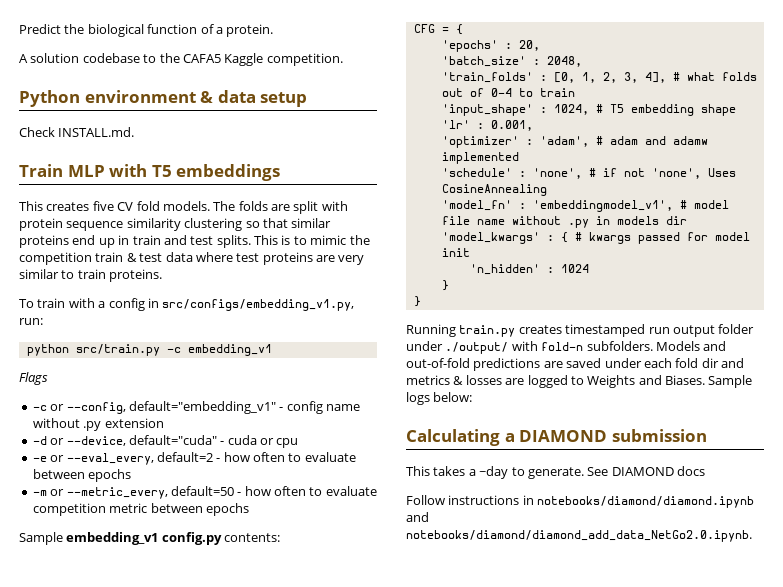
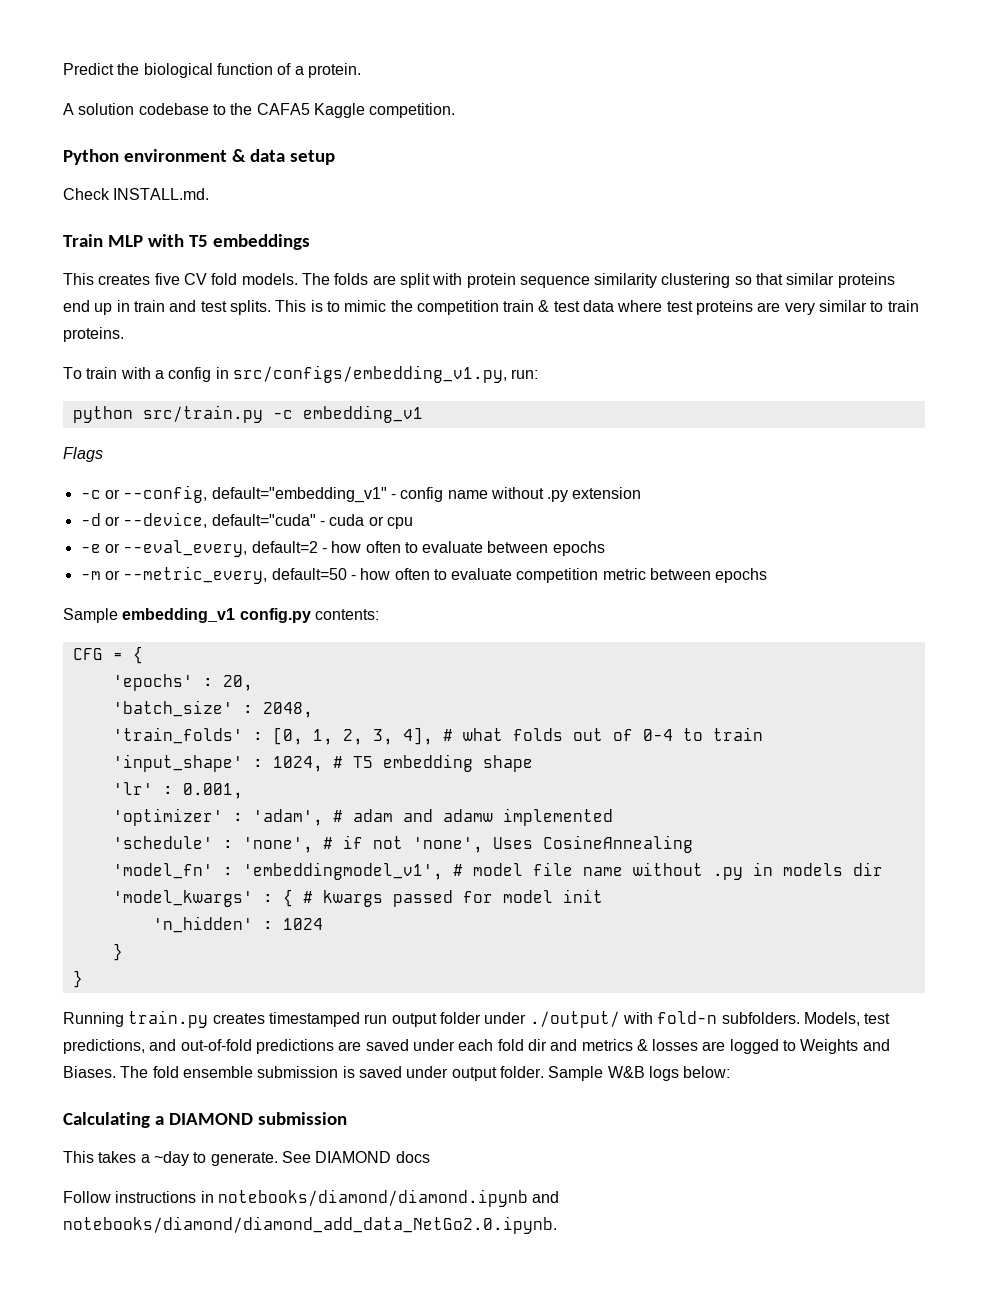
[655,341,700,351] Models -> [803,1012,891,1026] [63,1039,145,1054] Models, test predictions,
[708,375,753,388] Sample -> [120,1066,645,1081] The fold ensemble submission is saved under output folder. Sample W&B

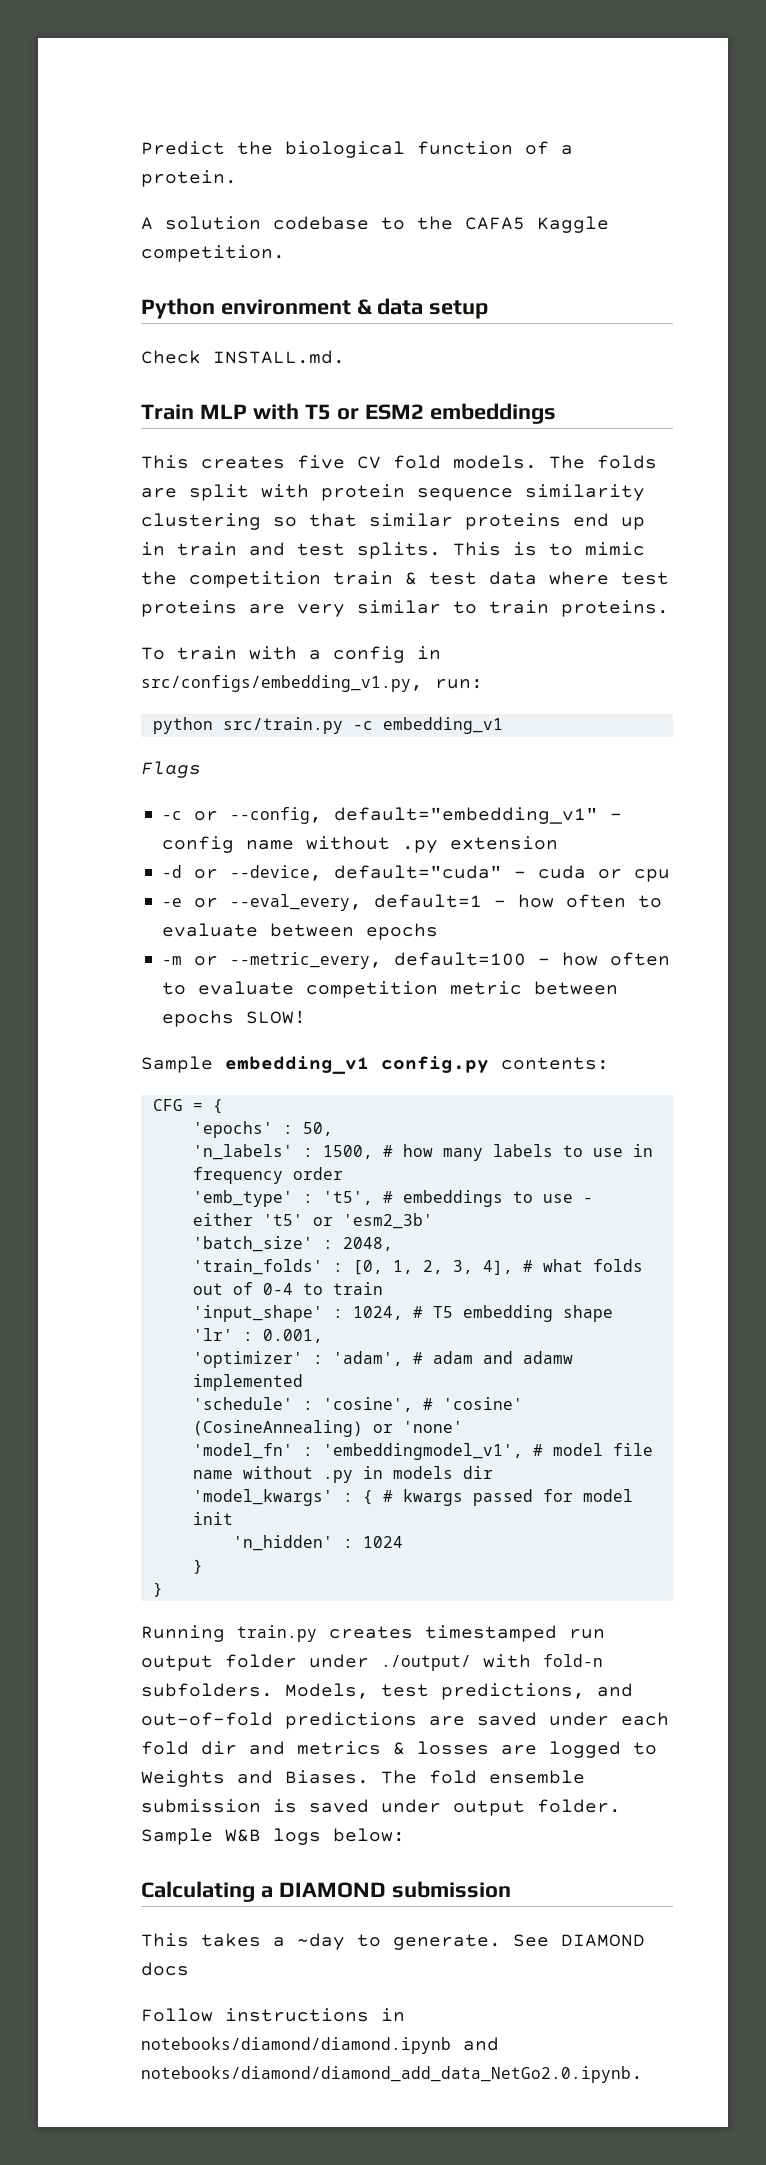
(208, 241) none -> [336,404,424,420] or ESM2
[251,541,318,553] default=2 -> [374,894,483,908] default=1
[271,568,347,580] default=50 -> [394,952,527,966] default=100
(768, 575) none -> [246,1010,307,1024] SLOW!
[222,675,253,691] 20, -> [302,1122,333,1136] [192,1144,653,1161] [192,1167,343,1184] [192,1190,593,1207] [192,1213,433,1229] 50, // 'n_labels' : 1500, # how many labels to use in frequency order // 'emb_type' : 't5', # embeddings to use - either 't5' or 'esm2_3b'
[242,835,693,853] 'none', # if not 'none', Uses CosineAnnealing -> [322,1397,523,1412] [192,1420,463,1437] 'cosine', # 'cosine' (CosineAnnealing) or 'none'

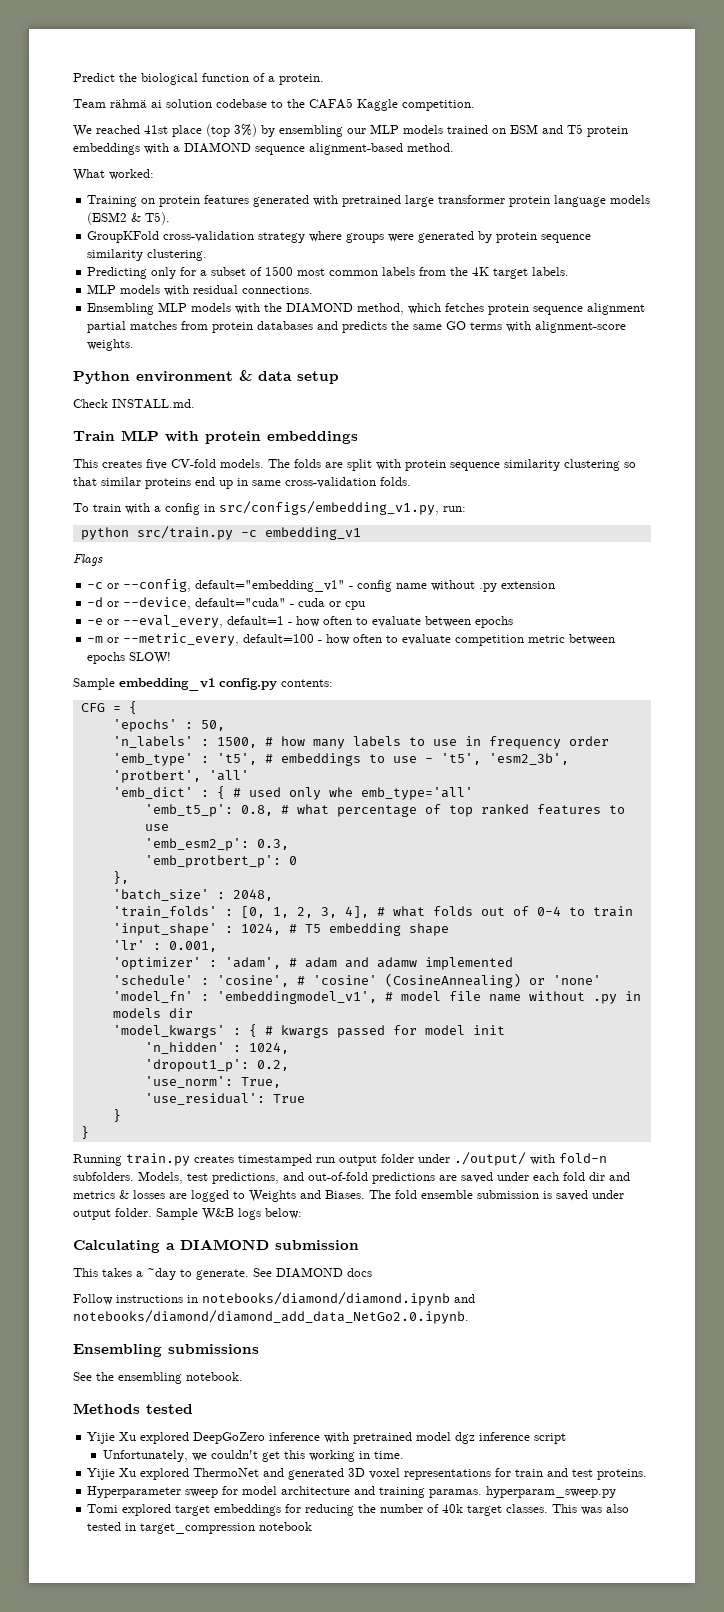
[141,217,153,230] A -> [73,99,162,108] Team rähmä ai
(285, 253) none -> [73,124,628,137] [73,142,454,155] [73,169,154,181] [87,195,651,207] [87,212,171,225] [87,231,592,243] [87,249,208,261] [87,266,570,279] [87,284,314,296] [87,302,646,315] [87,321,627,333] [87,339,135,351] // We reached 41st place (top 3%) by ensembling our MLP models trained on ESM and T5 protein embeddings with a DIAMOND sequence alignment-based method. // What worked: // Training on protein features generated with pretrained large transformer protein language models (ESM2 & T5). // GroupKFold cross-validation strategy where groups were generated by protein sequence similarity clustering. // Predicting only for a subset of 1500 most common labels from the 4K target labels. // MLP models with residual connections. // Ensembling MLP models with the DIAMOND method, which fetches protein sequence alignment partial matches from protein databases and predicts the same GO terms with alignment-score weights.
[304,404,424,420] T5 or ESM2 -> [205,431,261,444] protein
[357,455,441,469] CV fold -> [171,459,216,468] CV-fold
[177,542,645,559] [141,571,669,588] [141,600,669,617] train and test splits. This is to mimic the competition train & test data where test proteins are very similar to train proteins. -> [252,477,411,488] same cross-validation folds.
[192,1213,433,1229] either 't5' or 'esm2_3b' -> [440,753,569,765] [112,770,249,783] [112,786,473,800] [144,804,625,817] [144,824,169,831] [144,838,289,851] [144,855,297,868] [112,871,129,884] 't5', 'esm2_3b', 'protbert', 'all' // 'emb_dict' : { # used only whe emb_type='all' // 'emb_t5_p': 0.8, # what percentage of top ranked features to use // 'emb_esm2_p': 0.3, // 'emb_protbert_p': 0 // },
[362,1536,403,1548] 1024 -> [248,1042,289,1054] [144,1059,289,1072] [144,1076,281,1088] [144,1093,305,1105] 1024, // 'dropout1_p': 0.2, // 'use_norm': True, // 'use_residual': True
(643, 2074) none -> [73,1344,259,1357] [73,1372,243,1384] [73,1403,193,1414] [87,1432,567,1444] [102,1450,404,1462] [87,1468,648,1480] [87,1486,617,1498] [87,1504,630,1516] [87,1522,313,1534] // Ensembling submissions // See the ensembling notebook. // Methods tested // Yijie Xu explored DeepGoZero inference with pretrained model dgz inference script // Unfortunately, we couldn't get this working in time. // Yijie Xu explored ThermoNet and generated 3D voxel representations for train and test proteins. // Hyperparameter sweep for model architecture and training paramas. hyperparam_sweep.py // Tomi explored target embeddings for reducing the number of 40k target classes. This was also tested in target_compression notebook

